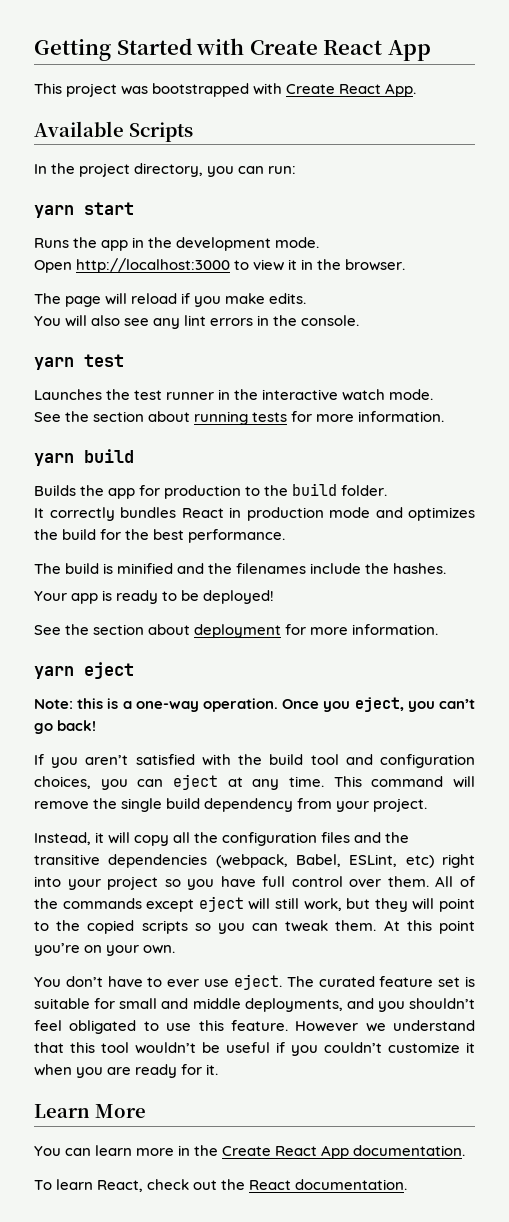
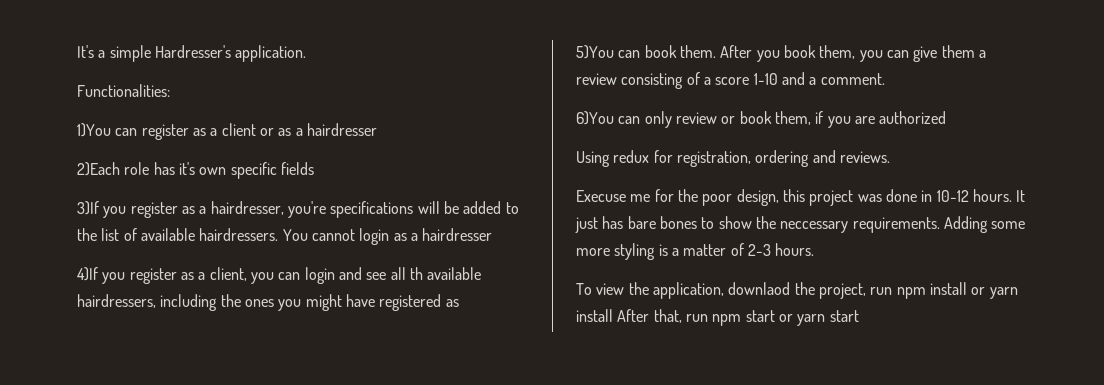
[34,38,431,61] [34,83,417,97] [34,121,193,142] [34,163,297,177] [34,202,134,218] [34,237,320,251] [34,258,406,273] [34,293,307,307] [34,315,360,329] [34,354,124,370] [34,389,434,401] [34,411,445,425] [34,449,134,466] [34,483,388,499] [34,507,475,521] [34,529,286,543] [34,563,447,574] [34,590,275,604] [34,624,439,638] [34,662,134,679] [34,697,475,712] [34,720,97,734] [34,754,476,768] [34,774,476,790] [34,798,428,812] [34,832,410,846] [34,854,476,868] [34,876,475,890] [34,896,476,912] [34,920,476,934] [34,943,176,956] [34,974,475,990] [34,998,475,1012] [34,1020,475,1034] [34,1042,475,1056] [34,1064,219,1078] [34,1104,146,1118] [34,1145,466,1159] [34,1179,408,1192] Getting Started with Create React App // This project was bootstrapped with Create React App. // Available Scripts // In the project directory, you can run: // yarn start // Runs the app in the development mode. // Open http://localhost:3000 to view it in the browser. // The page will reload if you make edits. // You will also see any lint errors in the console. // yarn test // Launches the test runner in the interactive watch mode. // See the section about running tests for more information. // yarn build // Builds the app for production to the build folder. // It correctly bundles React in production mode and optimizes the build for the best performance. // The build is minified and the filenames include the hashes. // Your app is ready to be deployed! // See the section about deployment for more information. // yarn eject // Note: this is a one-way operation. Once you eject, you can’t go back! // If you aren’t satisfied with the build tool and configuration choices, you can eject at any time. This command will remove the single build dependency from your project. // Instead, it will copy all the configuration files and the transitive dependencies (webpack, Babel, ESLint, etc) right into your project so you have full control over them. All of the commands except eject will still work, but they will point to the copied scripts so you can tweak them. At this point you’re on your own. // You don’t have to ever use eject. The curated feature set is suitable for small and middle deployments, and you shouldn’t feel obligated to use this feature. However we understand that this tool wouldn’t be useful if you couldn’t customize it when you are ready for it. // Learn More // You can learn more in the Create React App documentation. // To learn React, check out the React documentation. -> [77,45,307,62] [77,84,170,97] [77,123,377,140] [77,162,314,179] [77,201,519,218] [77,228,493,245] [77,267,482,284] [77,294,459,311] [576,45,986,62] [576,72,885,89] [576,111,947,128] [576,150,890,167] [576,189,1026,206] [575,216,1026,233] [576,243,815,260] [576,282,1018,299] [576,309,859,326] It's a simple Hardresser's application. // Functionalities: // 1)You can register as a client or as a hairdresser // 2)Each role has it's own specific fields // 3)If you register as a hairdresser, you're specifications will be added to the list of available hairdressers. You cannot login as a hairdresser // 4)If you register as a client, you can login and see all th available hairdressers, including the ones you might have registered as // 5)You can book them. After you book them, you can give them a review consisting of a score 1-10 and a comment. // 6)You can only review or book them, if you are authorized // Using redux for registration, ordering and reviews. // Execuse me for the poor design, this project was done in 10-12 hours. It just has bare bones to show the neccessary requirements. Adding some more styling is a matter of 2-3 hours. // To view the application, downlaod the project, run npm install or yarn install After that, run npm start or yarn start

